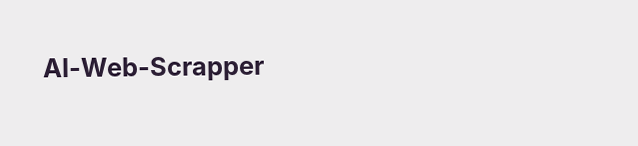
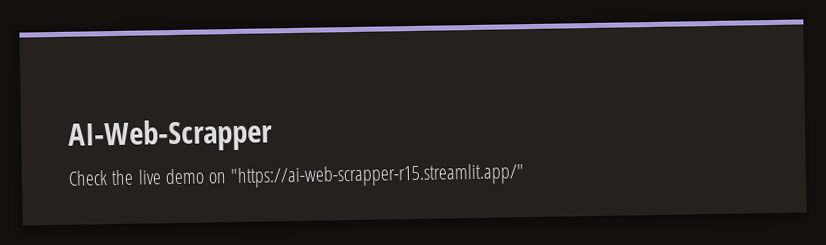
(265, 69) none -> [68,163,526,189] // Check the live demo on "https://ai-web-scrapper-r15.streamlit.app/"

